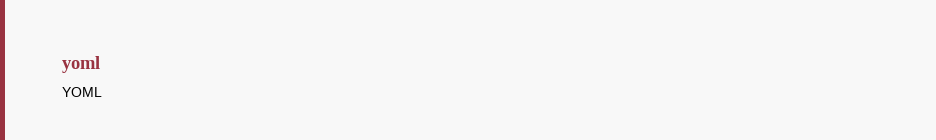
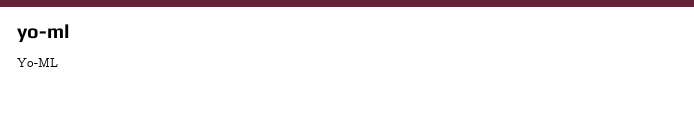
[62,56,100,73] [62,87,102,97] yoml // YOML -> [17,24,70,43] [17,57,58,67] yo-ml // Yo-ML

